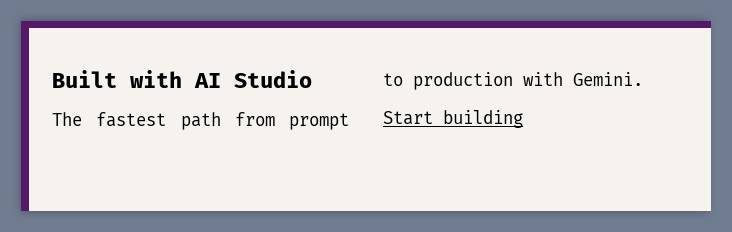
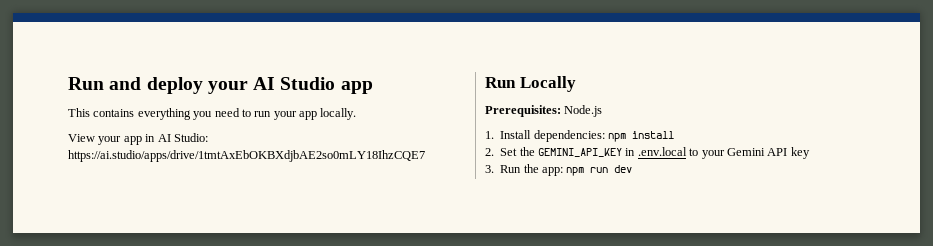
[52,70,312,88] [52,112,349,130] [383,72,643,90] [383,110,523,128] Built with AI Studio // The fastest path from prompt to production with Gemini. // Start building -> [68,77,373,94] [68,108,357,120] [68,133,208,145] [68,150,425,162] [485,76,576,92] [485,105,603,117] [485,130,674,142] [485,147,810,159] [485,164,633,176] Run and deploy your AI Studio app // This contains everything you need to run your app locally. // View your app in AI Studio: https://ai.studio/apps/drive/1tmtAxEbOKBXdjbAE2so0mLY18IhzCQE7 // Run Locally // Prerequisites: Node.js // 1. Install dependencies: npm install // 2. Set the GEMINI_API_KEY in .env.local to your Gemini API key // 3. Run the app: npm run dev

